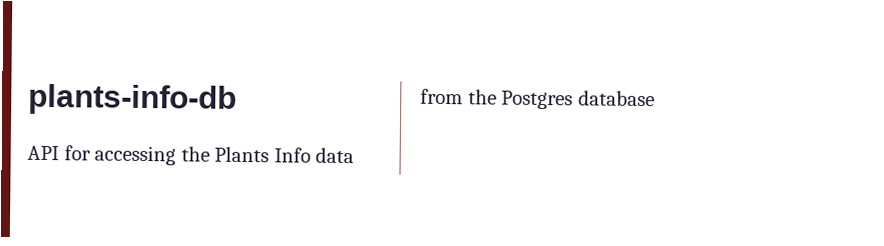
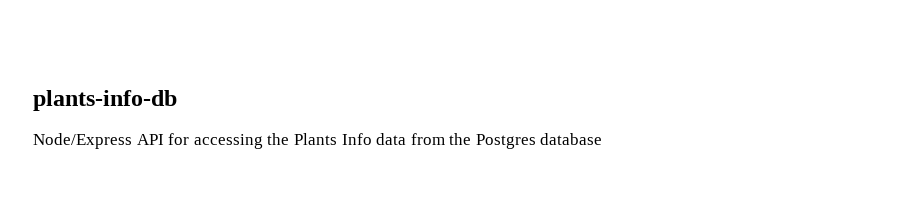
(237, 99) none -> [33,133,132,149] Node/Express

